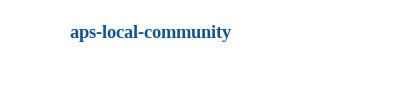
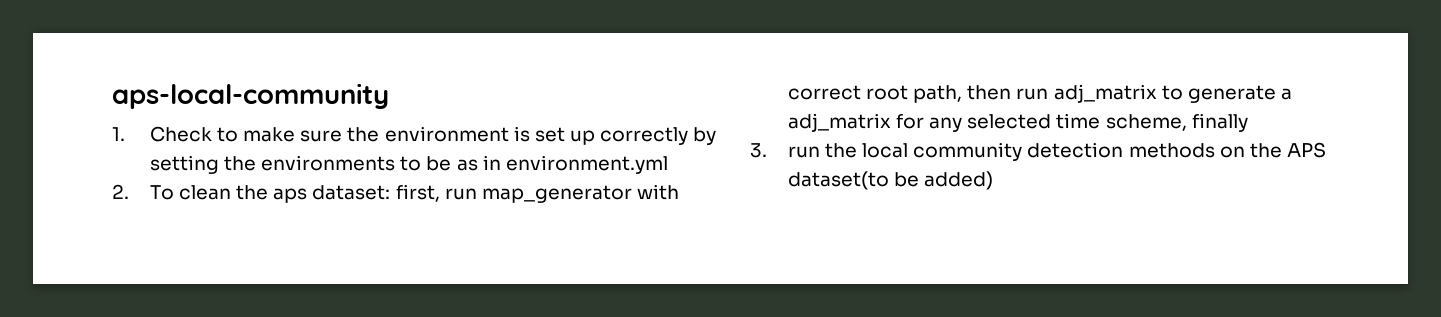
(232, 33) none -> [112,126,717,145] [149,155,668,174] [112,184,679,203] [787,84,1292,103] [787,113,1248,132] [750,142,1326,161] [787,171,994,190] // 1. Check to make sure the environment is set up correctly by setting the environments to be as in environment.yml // 2. To clean the aps dataset: first, run map_generator with correct root path, then run adj_matrix to generate a adj_matrix for any selected time scheme, finally // 3. run the local community detection methods on the APS dataset(to be added)

